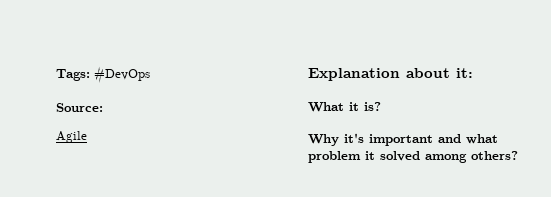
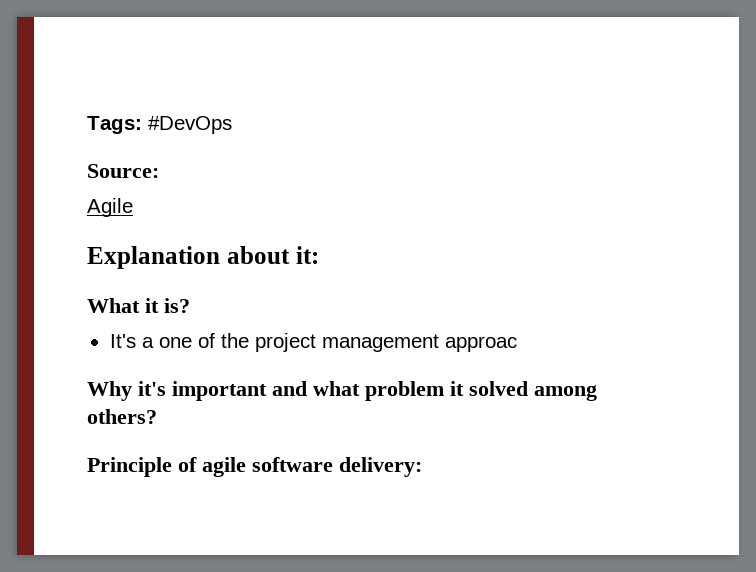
(381, 106) none -> [109,333,517,352] // It's a one of the project management approac
(518, 155) none -> [87,457,422,477] // Principle of agile software delivery:

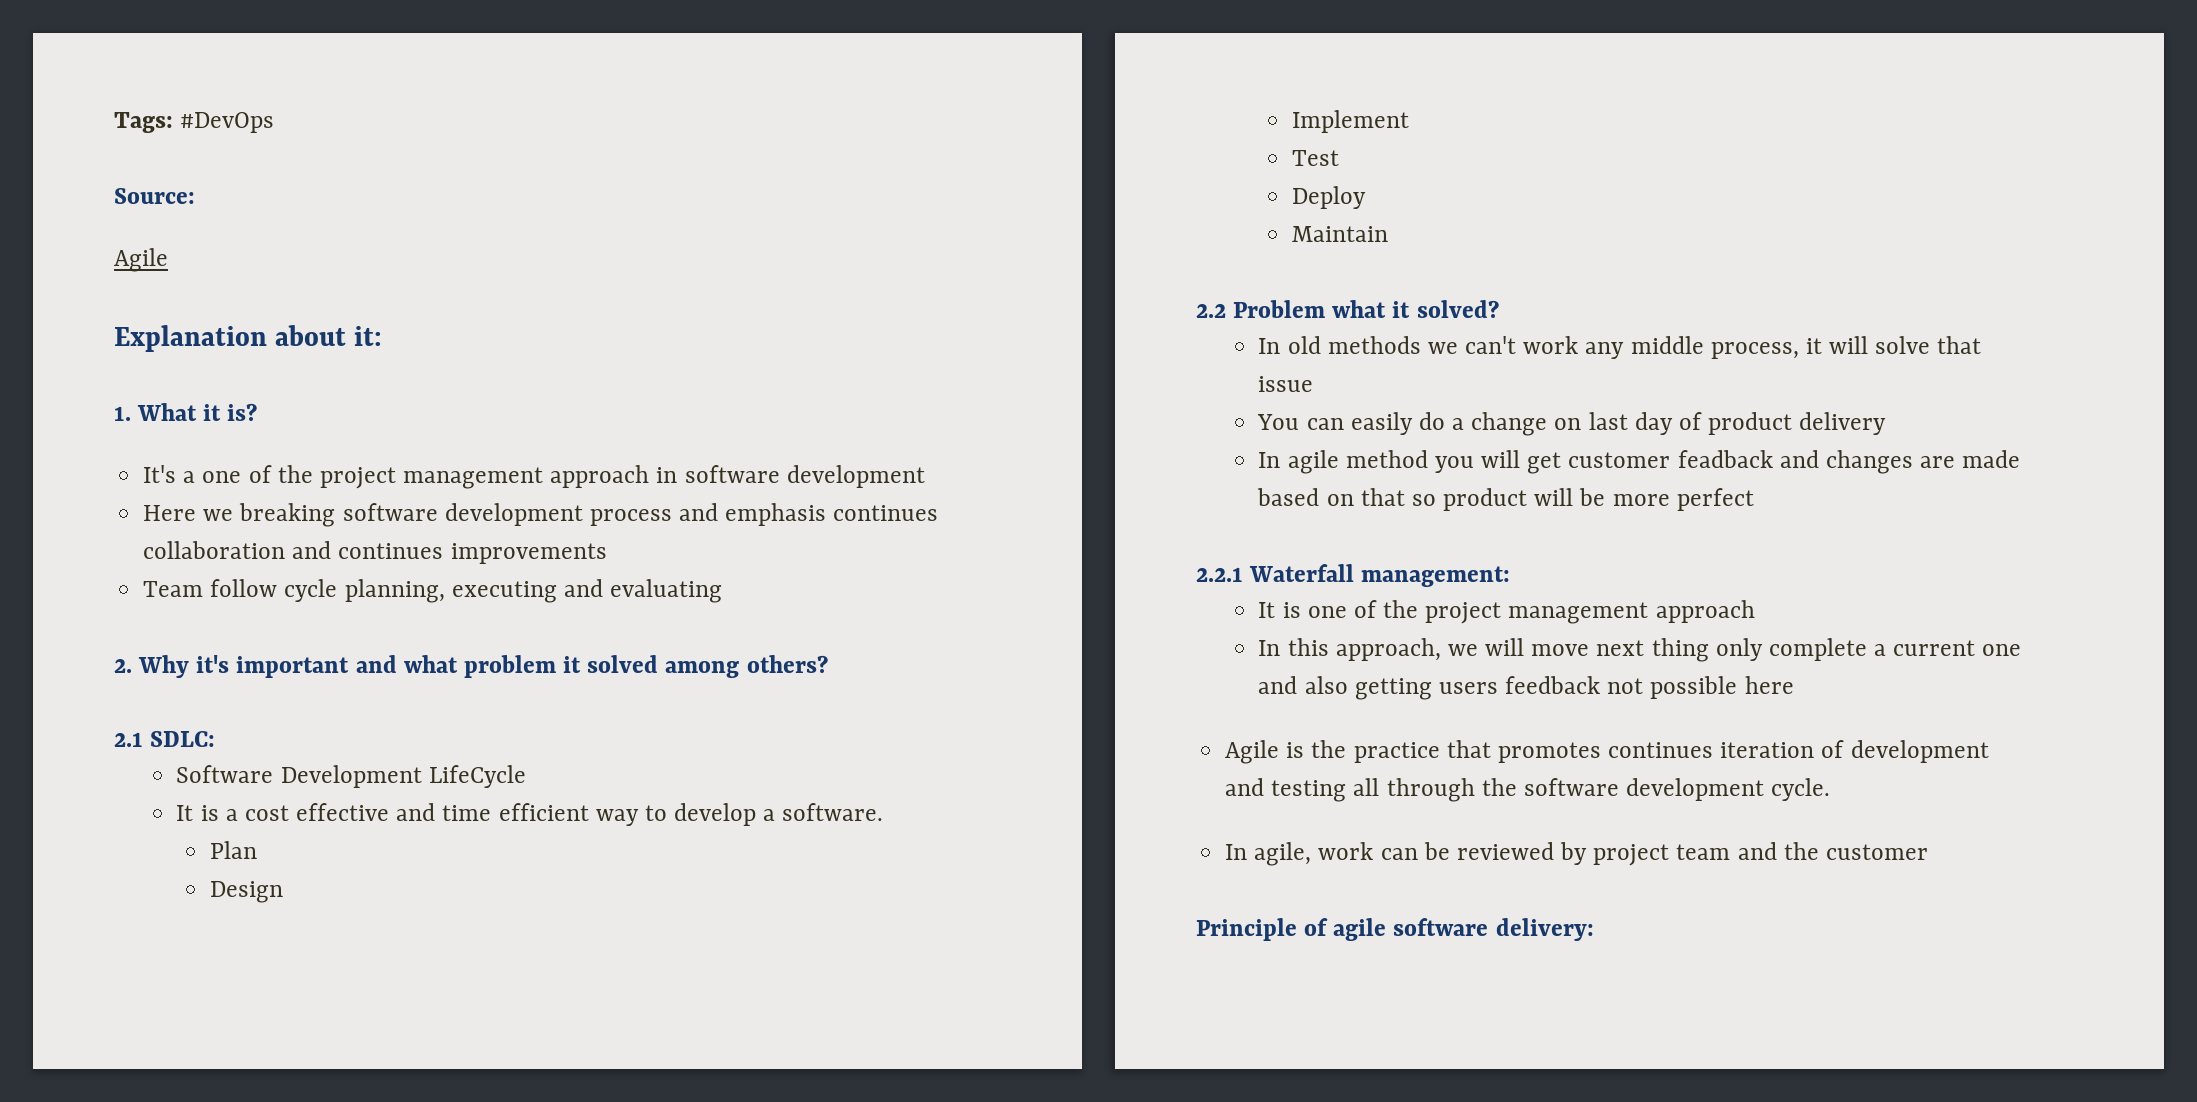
(319, 255) none -> [114,406,131,421] 1.
[444,336,517,352] approac // -> [550,465,925,488] [143,503,939,527] [143,541,607,564] [143,579,723,603] [114,659,132,673] approach in software development // Here we breaking software development process and emphasis continues collaboration and continues improvements // Team follow cycle planning, executing and evaluating // 2.
(157, 416) none -> [114,731,216,747] [176,765,526,788] [176,803,884,826] [209,841,257,859] [209,881,283,903] [1291,110,1409,133] [1291,150,1339,166] [1291,186,1366,209] [1291,226,1388,242] [1196,300,1499,318] [1258,336,1982,359] [1258,376,1314,392] [1257,412,1887,436] [1258,450,2021,474] [1257,488,1754,511] [1196,564,1511,587] [1258,600,1755,624] [1258,638,2022,662] [1258,676,1794,700] [1225,740,1989,764] [1225,778,1831,802] [1225,842,1928,866] // 2.1 SDLC: // Software Development LifeCycle // It is a cost effective and time efficient way to develop a software. // Plan // Design // Implement // Test // Deploy // Maintain // 2.2 Problem what it solved? // In old methods we can't work any middle process, it will solve that issue // You can easily do a change on last day of product delivery // In agile method you will get customer feadback and changes are made based on that so product will be more perfect // 2.2.1 Waterfall management: // It is one of the project management approach // In this approach, we will move next thing only complete a current one and also getting users feedback not possible here // Agile is the practice that promotes continues iteration of development and testing all through the software development cycle. // In agile, work can be reviewed by project team and the customer

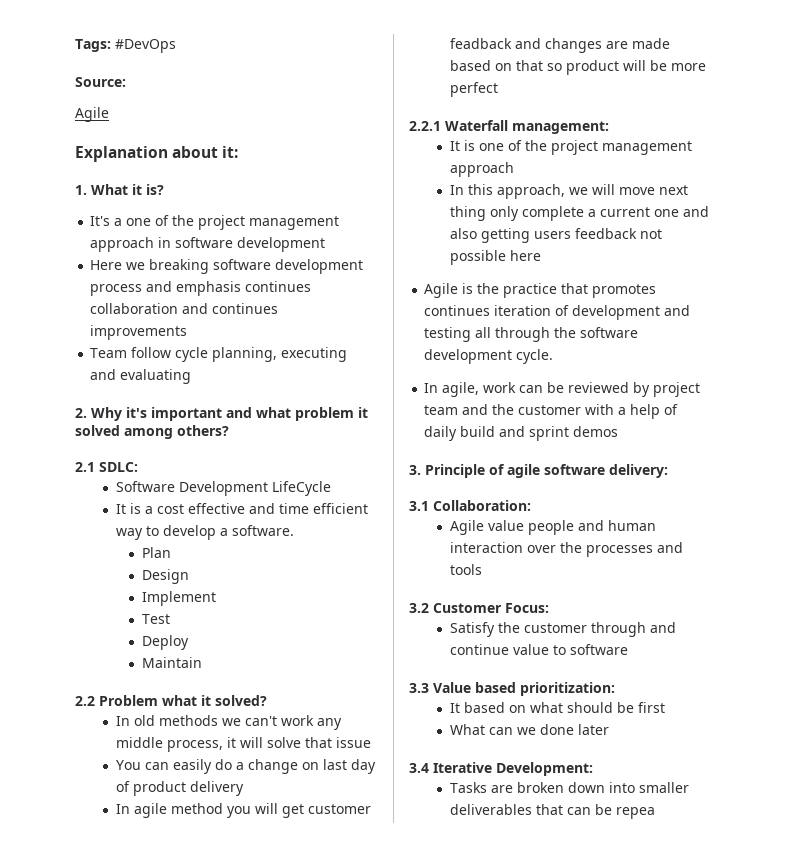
(1928, 852) // -> [585,404,679,419] [424,426,619,441] [409,465,421,475] with a help of daily build and sprint demos // 3.
(1594, 929) none -> [409,500,531,511] [450,520,657,535] [450,542,684,557] [450,564,483,575] [409,603,549,613] [450,622,677,637] [450,644,629,655] [409,682,615,696] [450,702,666,713] [450,724,610,735] [409,762,593,776] [450,782,690,793] [450,804,656,819] // 3.1 Collaboration: // Agile value people and human interaction over the processes and tools // 3.2 Customer Focus: // Satisfy the customer through and continue value to software // 3.3 Value based prioritization: // It based on what should be first // What can we done later // 3.4 Iterative Development: // Tasks are broken down into smaller deliverables that can be repea

